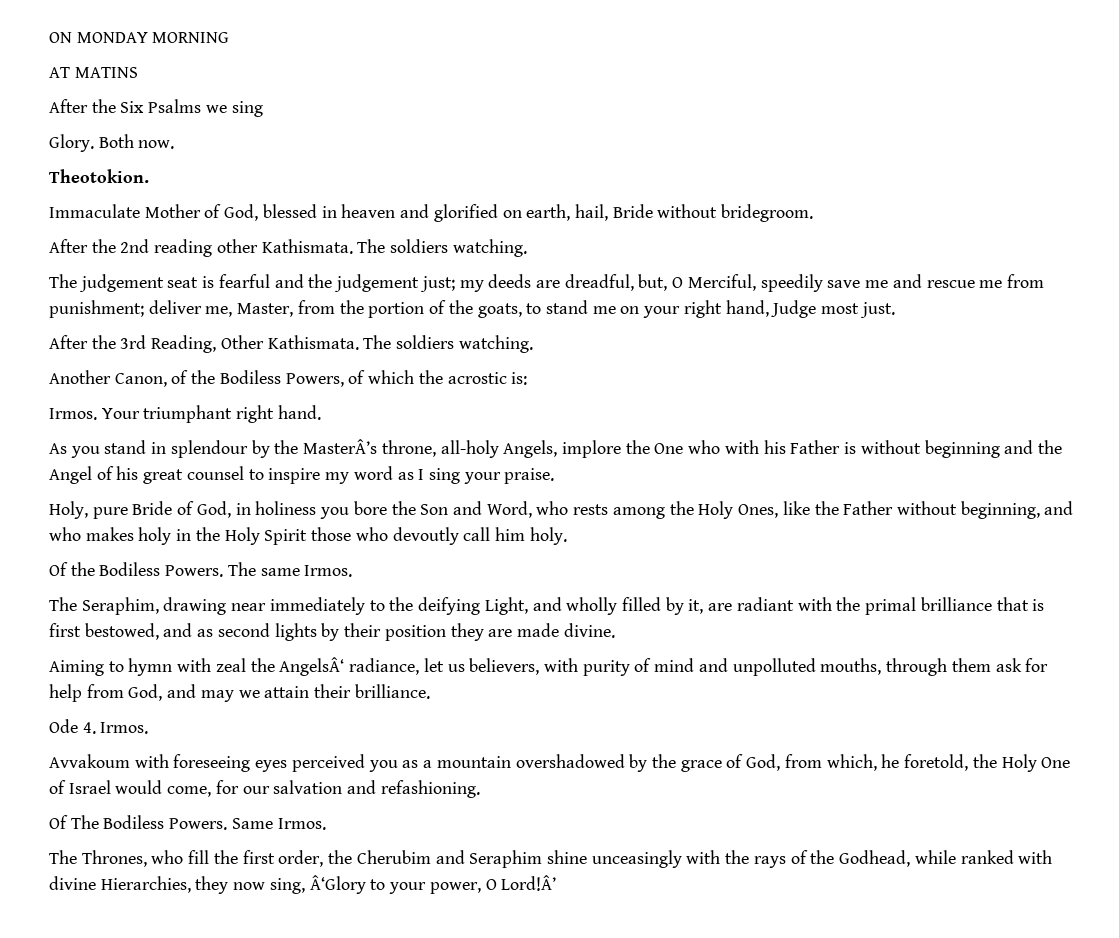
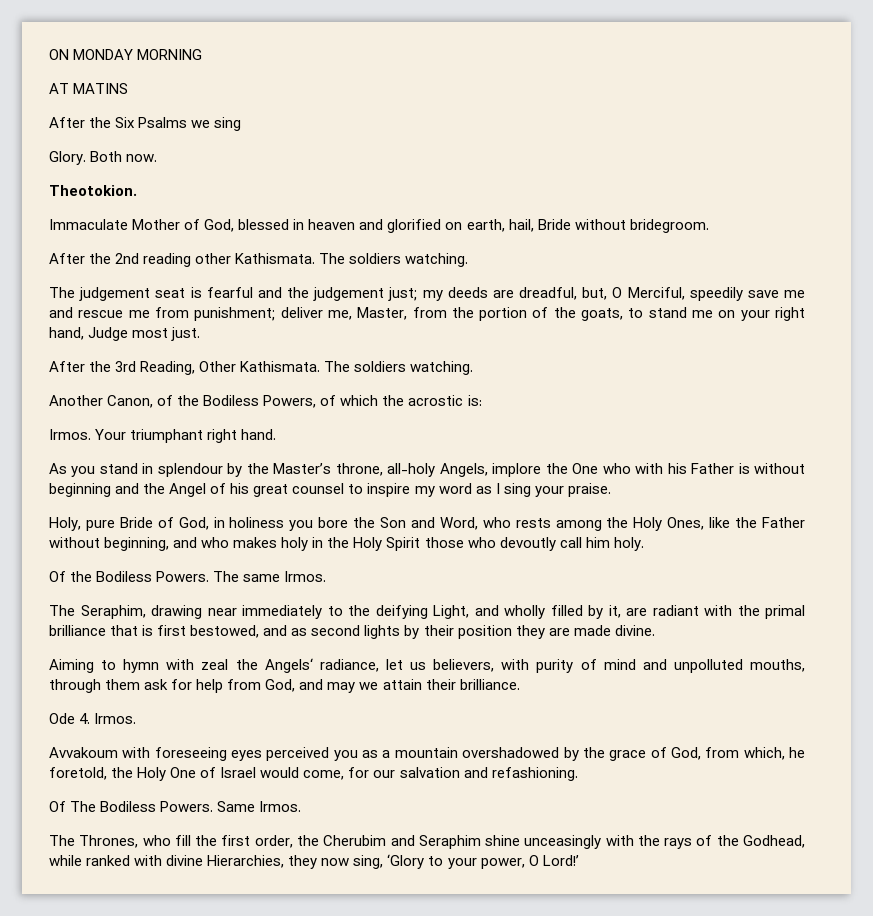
[303,439,378,454] MasterÂ’s -> [273,463,332,474] Master’s
[279,657,345,676] AngelsÂ‘ -> [264,658,313,673] Angels‘
[309,875,366,894] Â‘Glory -> [387,854,425,869] ‘Glory
[501,875,557,891] Lord!Â’ -> [542,855,579,866] Lord!’

